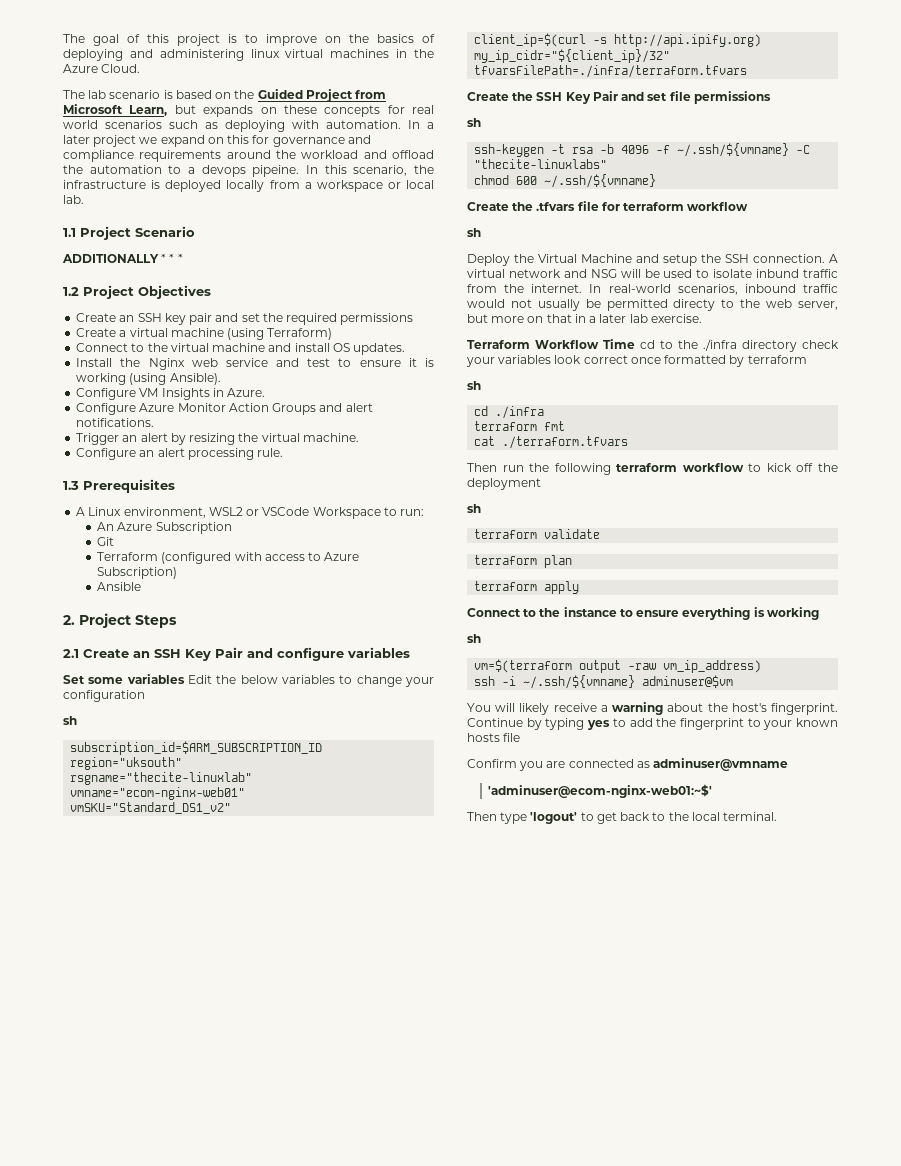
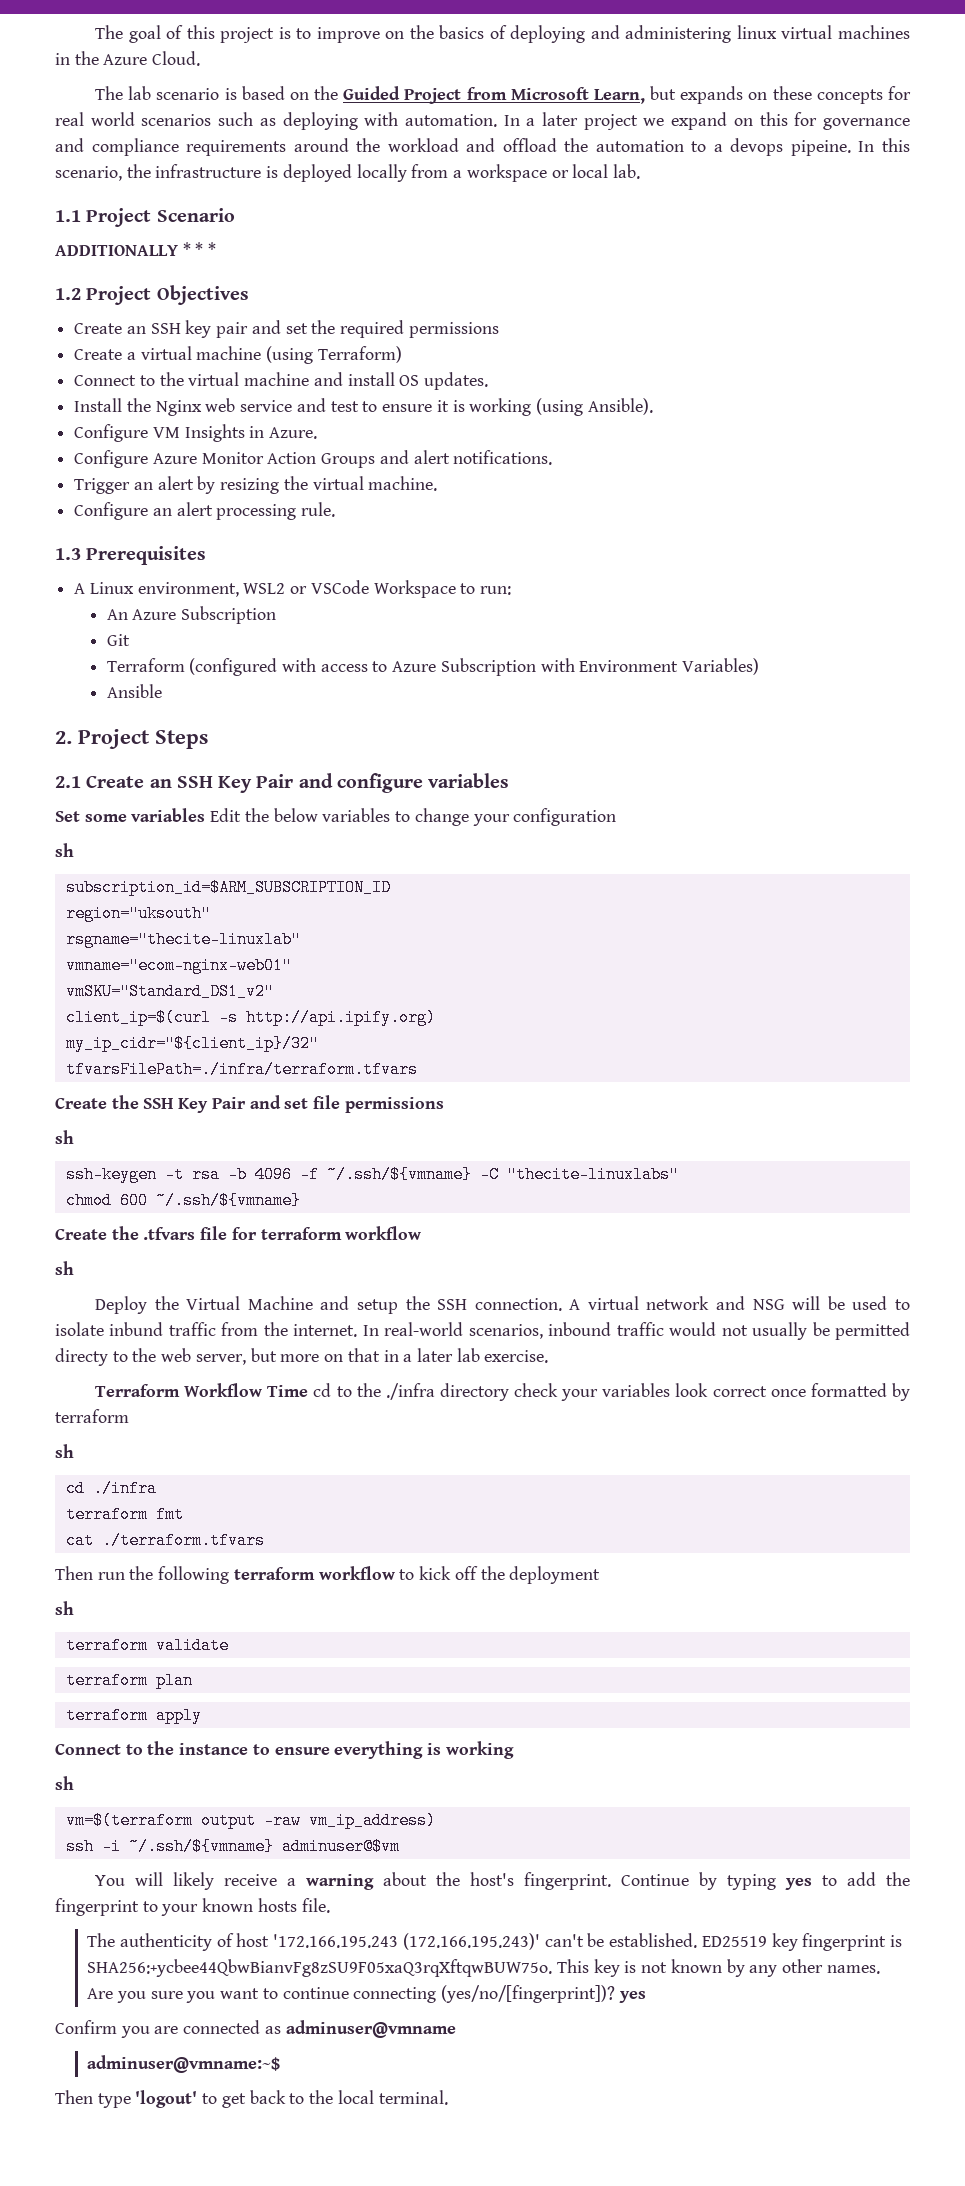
[97,567,178,579] Subscription) -> [440,658,760,676] Subscription with Environment Variables)
[503,733,521,742] file -> [301,1898,330,1913] [87,1933,902,1951] [87,1959,880,1977] [87,1985,646,2003] file. // The authenticity of host '172.166.195.243 (172.166.195.243)' can't be established. ED25519 key fingerprint is SHA256:+ycbee44QbwBianvFg8zSU9F05xaQ3rqXftqwBUW75o. This key is not known by any other names. Are you sure you want to continue connecting (yes/no/[fingerprint])? yes
[487,784,712,798] 'adminuser@ecom-nginx-web01:~$' -> [87,2055,281,2073] adminuser@vmname:~$

